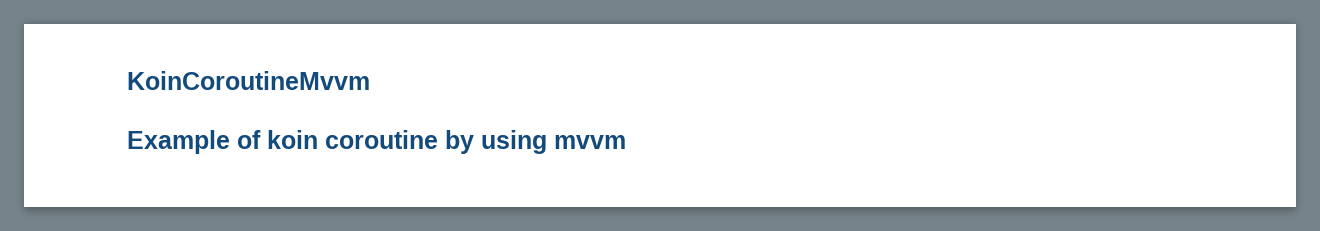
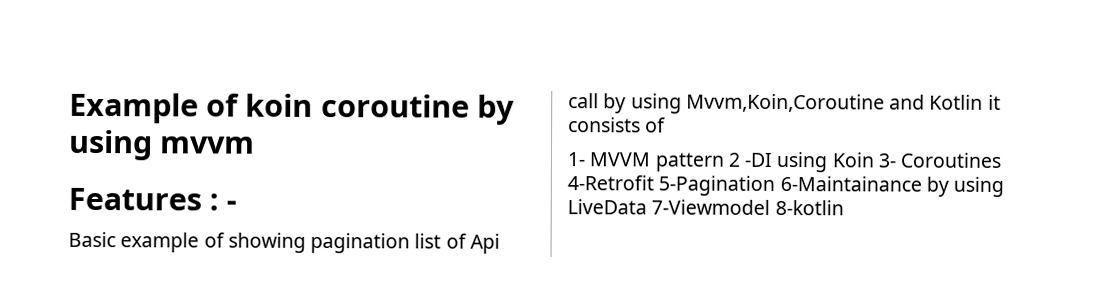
[127,71,370,90] KoinCoroutineMvvm // -> (69, 108) none
(626, 142) none -> [68,187,238,211] [68,231,500,254] [568,93,1001,114] [568,117,667,133] [567,151,1002,173] [567,175,1005,197] [567,199,844,216] // Features : - // Basic example of showing pagination list of Api call by using Mvvm,Koin,Coroutine and Kotlin it consists of // 1- MVVM pattern 2 -DI using Koin 3- Coroutines 4-Retrofit 5-Pagination 6-Maintainance by using LiveData 7-Viewmodel 8-kotlin

